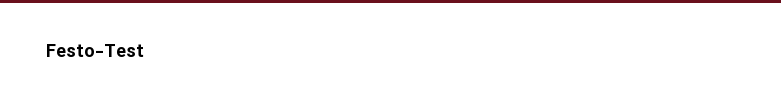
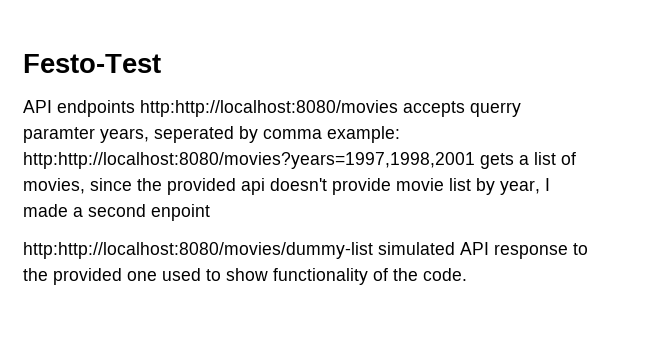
(144, 50) none -> [23,100,521,117] [23,126,400,143] [23,152,576,169] [23,178,550,195] [23,204,210,221] [23,242,588,259] [23,268,467,285] // API endpoints http:http://localhost:8080/movies accepts querry paramter years, seperated by comma example: http:http://localhost:8080/movies?years=1997,1998,2001 gets a list of movies, since the provided api doesn't provide movie list by year, I made a second enpoint // http:http://localhost:8080/movies/dummy-list simulated API response to the provided one used to show functionality of the code.

